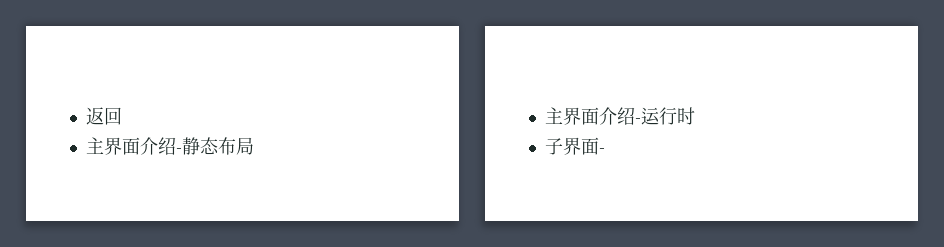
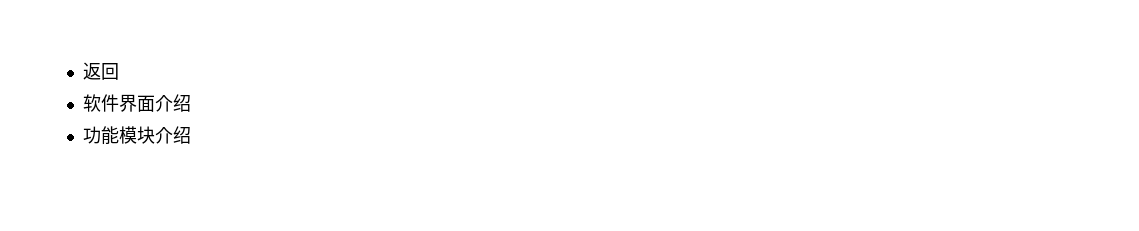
[85,137,254,155] [544,107,695,125] [544,137,605,155] 主界面介绍-静态布局 // 主界面介绍-运行时 // 子界面- -> [82,94,191,112] [82,126,191,145] 软件界面介绍 // 功能模块介绍

